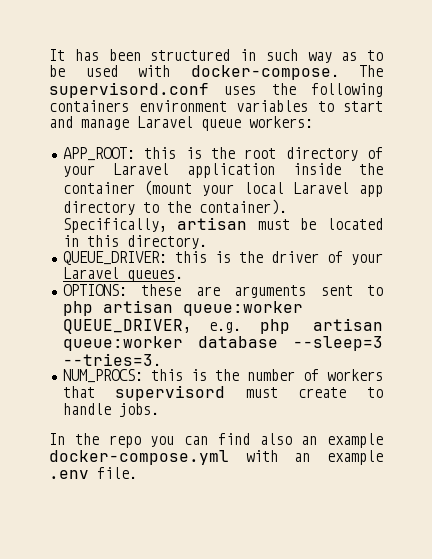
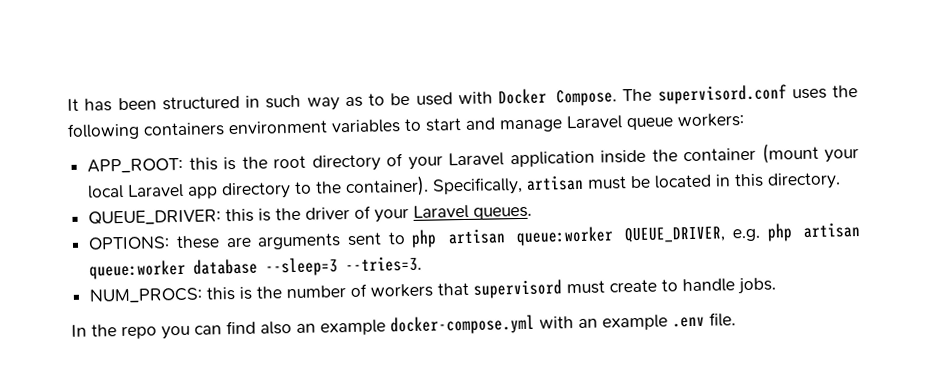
[190,65,339,80] docker-compose. -> [498,88,617,107] Docker Compose.

